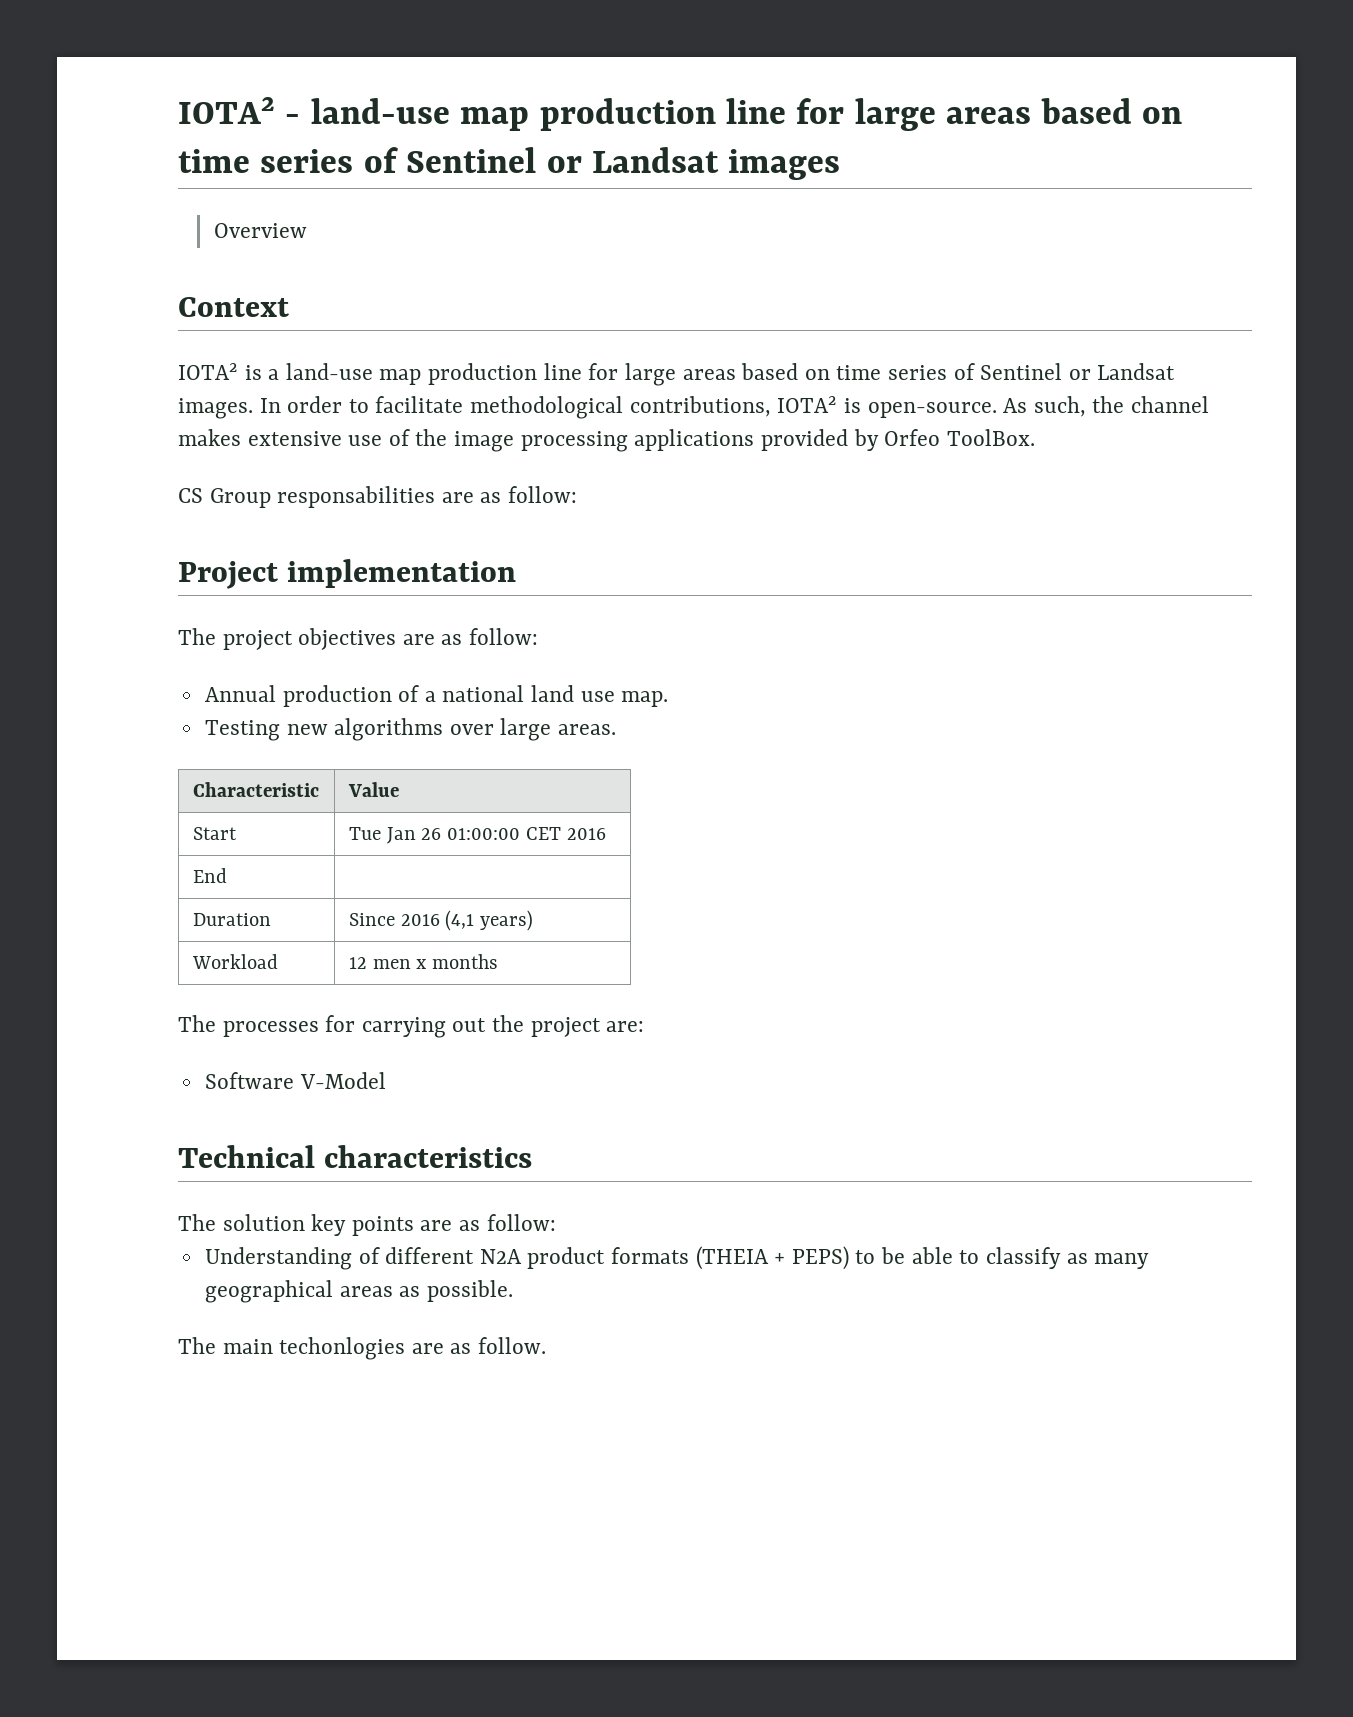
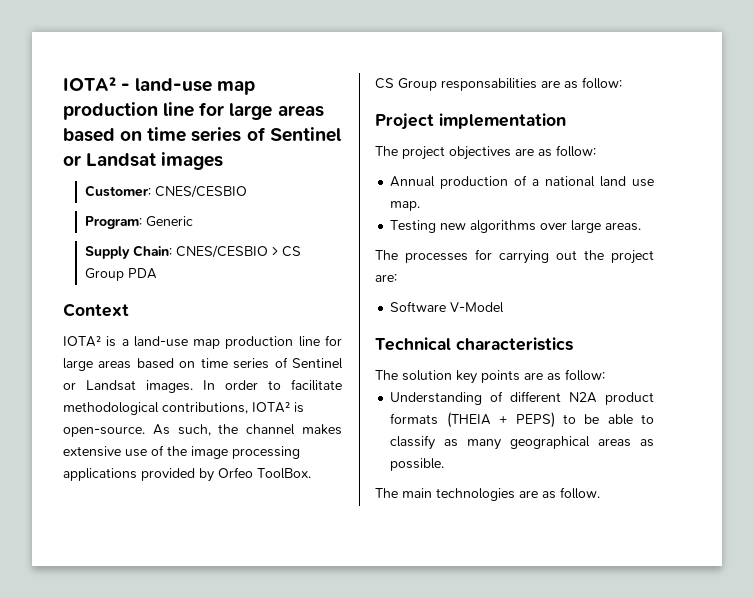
[213,223,307,238] Overview -> [85,185,248,198] [85,216,194,229] [85,245,302,259] [85,268,158,281] Customer: CNES/CESBIO // Program: Generic // Supply Chain: CNES/CESBIO > CS Group PDA
[192,782,319,797] [347,782,399,797] [192,827,237,840] [348,827,607,844] [192,868,227,883] [192,913,271,926] [348,910,534,931] [191,954,278,969] [348,954,499,969] // Characteristic | Value // Start | Tue Jan 26 01:00:00 CET 2016 // End | // Duration | Since 2016 (4,1 years) // Workload | 12 men x months -> (642, 226) none
[279,1337,406,1360] techonlogies -> [436,488,515,501] technologies

